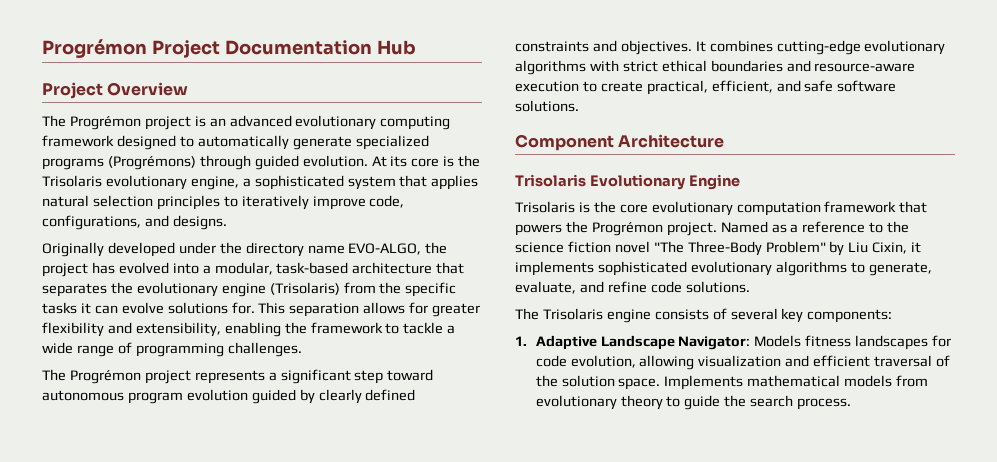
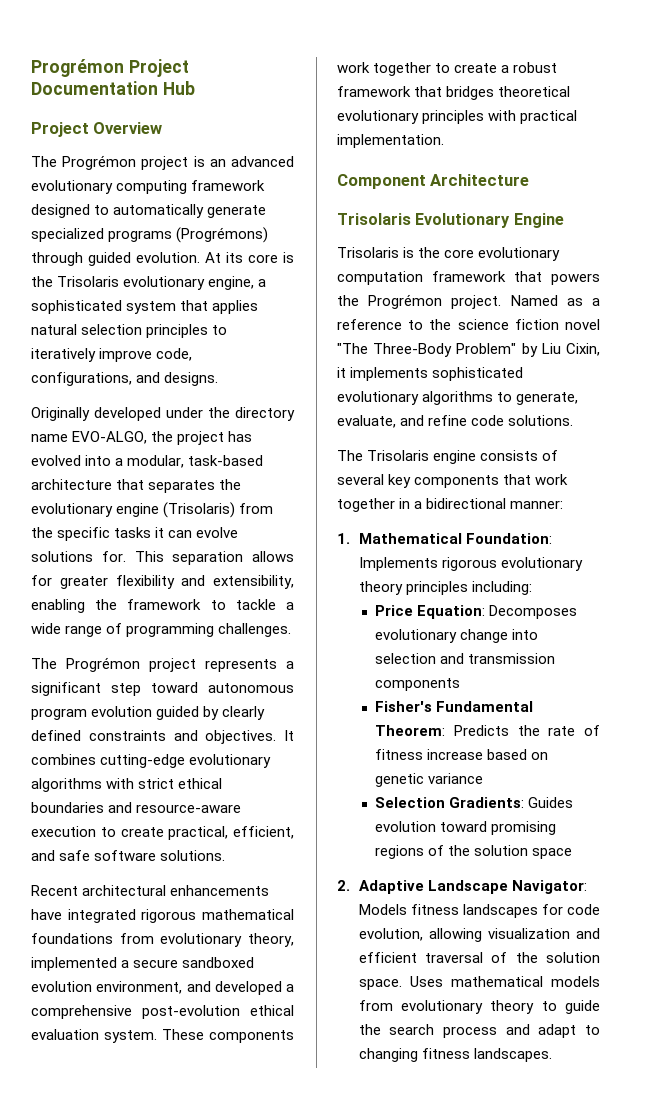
(579, 106) none -> [31,885,270,896] [31,909,294,923] [31,933,294,947] [31,957,255,971] [31,981,294,995] [31,1005,294,1019] [31,1029,294,1043] [337,62,558,76] [337,86,571,100] [337,110,578,124] [337,134,444,148] // Recent architectural enhancements have integrated rigorous mathematical foundations from evolutionary theory, implemented a secure sandboxed evolution environment, and developed a comprehensive post-evolution ethical evaluation system. These components work together to create a robust framework that bridges theoretical evolutionary principles with practical implementation.
[807,309,893,323] [515,336,527,346] components: // 1. -> [414,474,569,488] [337,498,564,512] [337,533,552,544] [358,557,583,571] [358,581,532,595] [375,605,578,619] [375,629,539,643] [375,653,556,664] [375,678,461,691] [375,701,534,712] [375,725,600,736] [375,749,549,760] [375,773,484,787] [375,797,574,808] [375,821,557,835] [375,845,573,859] [337,880,350,891] components that work together in a bidirectional manner: // 1. Mathematical Foundation: Implements rigorous evolutionary theory principles including: // Price Equation: Decomposes evolutionary change into selection and transmission components // Fisher's Fundamental Theorem: Predicts the rate of fitness increase based on genetic variance // Selection Gradients: Guides evolution toward promising regions of the solution space // 2.
[664,375,744,390] Implements -> [409,976,443,987] Uses
[797,398,852,410] process. -> [442,1024,600,1038] [358,1048,552,1062] process and adapt to changing fitness landscapes.

